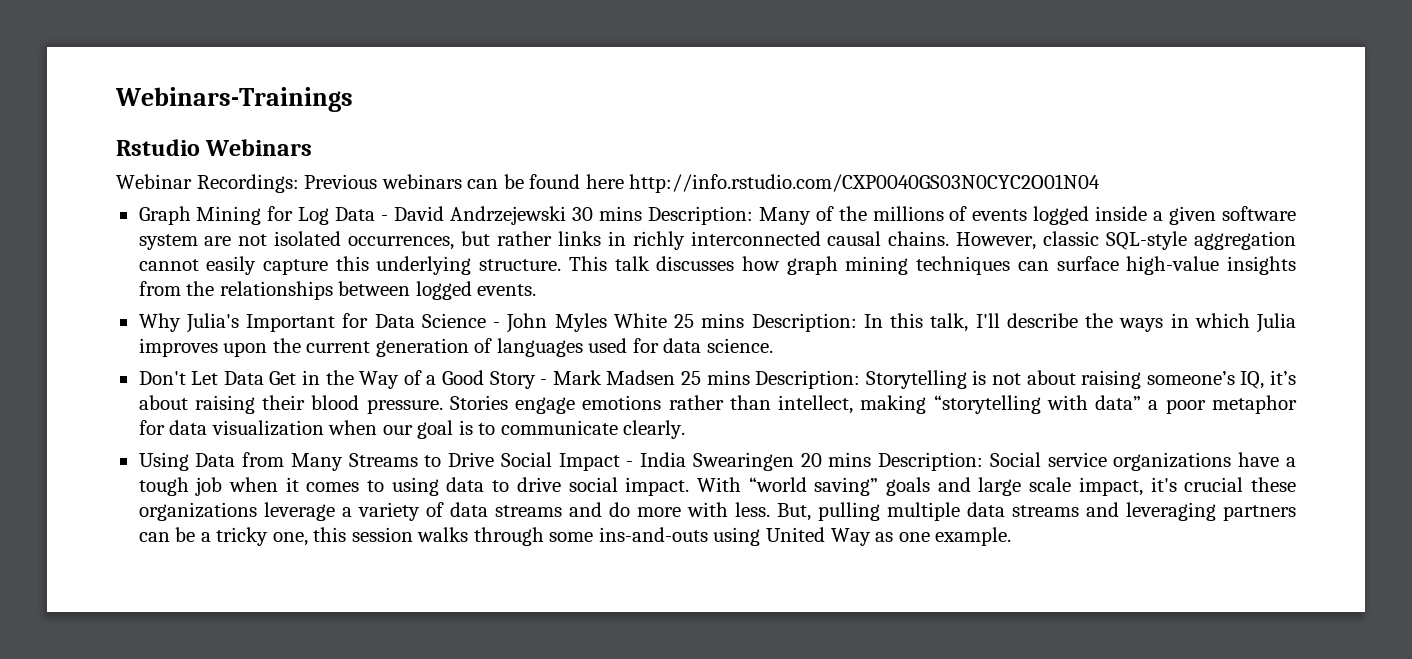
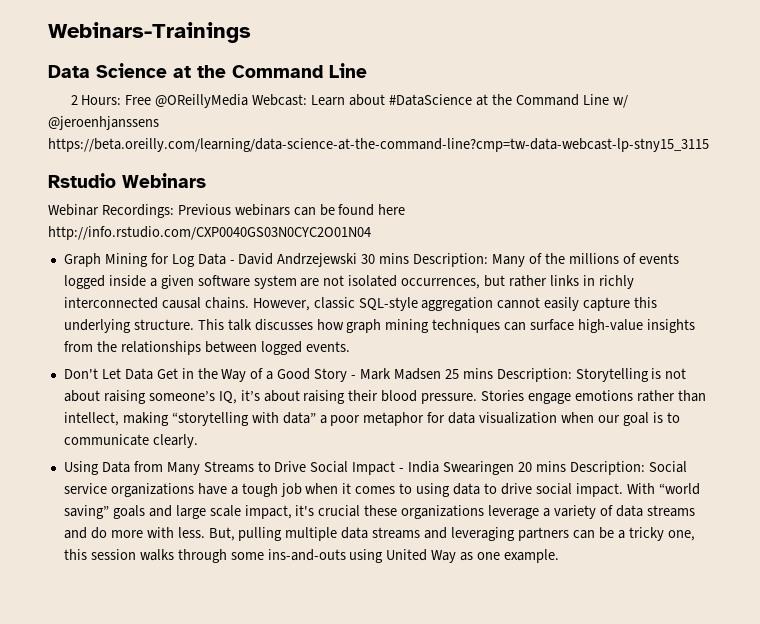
(353, 99) none -> [48,63,367,78] [70,94,628,108] [48,116,159,130] [48,138,709,152] // Data Science at the Command Line // 2 Hours: Free @OReillyMedia Webcast: Learn about #DataScience at the Command Line w/ @jeroenhjanssens https://beta.oreilly.com/learning/data-science-at-the-command-line?cmp=tw-data-webcast-lp-stny15_3115
[138,313,1297,333] [138,338,773,357] // Why Julia's Important for Data Science - John Myles White 25 mins Description: In this talk, I'll describe the ways in which Julia improves upon the current generation of languages used for data science. -> (350, 346) none

